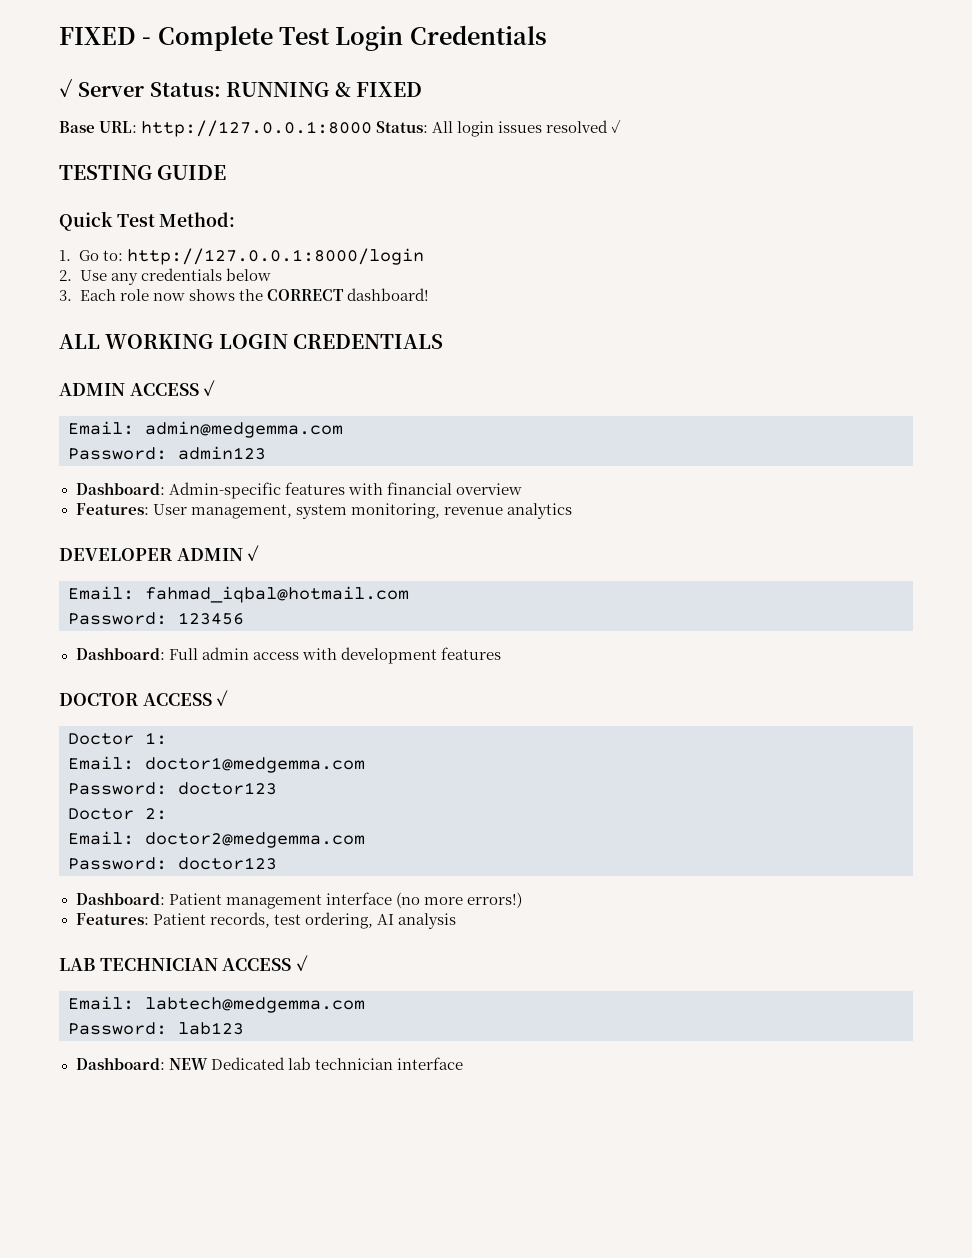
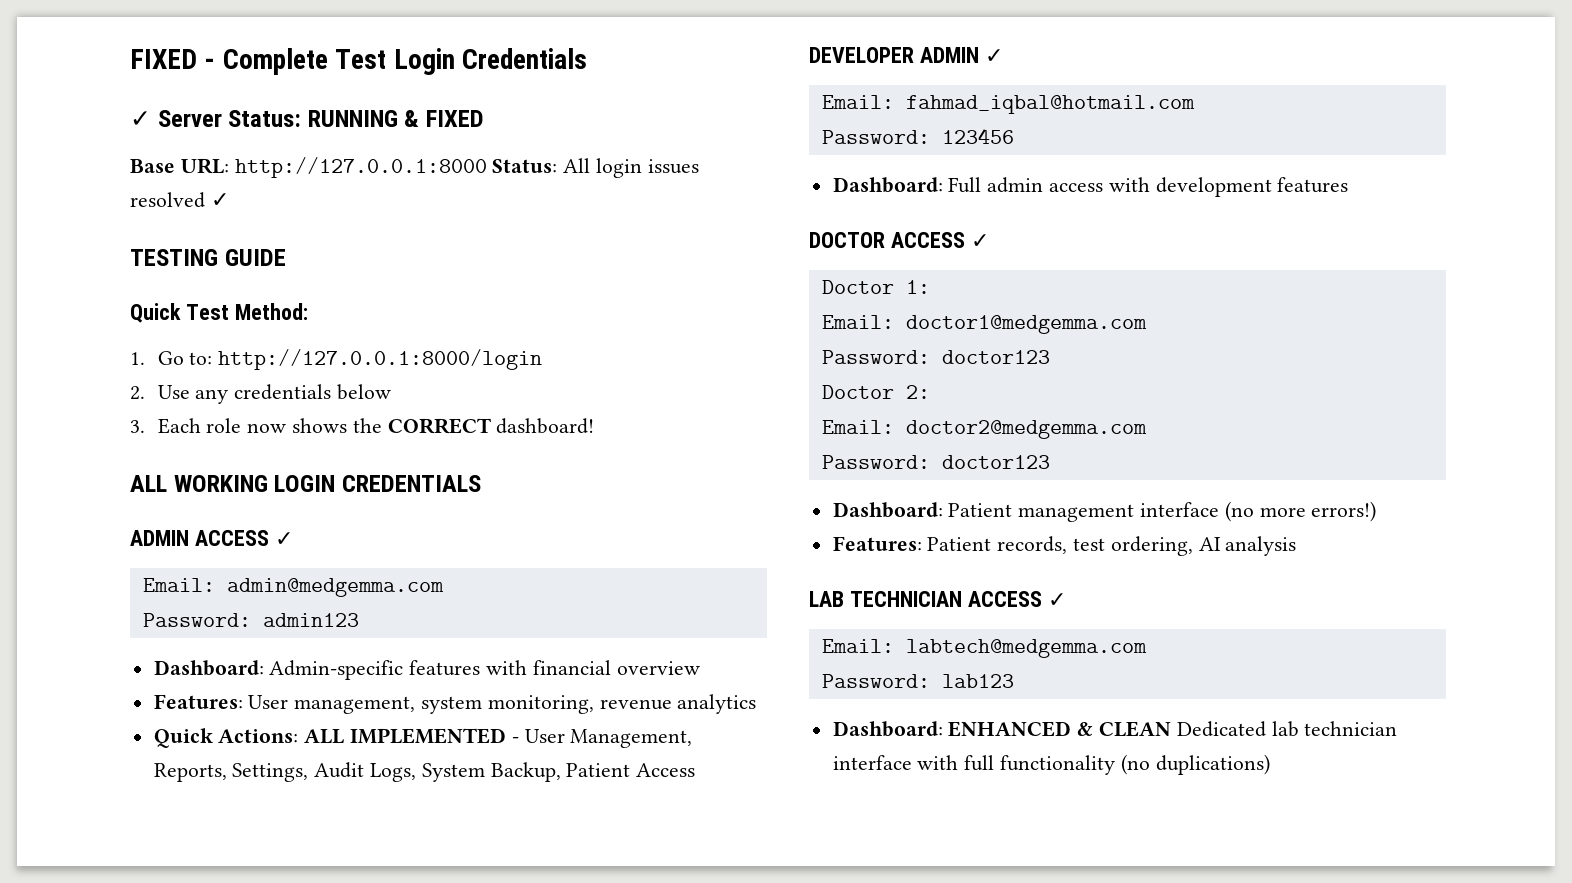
(572, 511) none -> [153,728,693,748] [153,762,696,782] // Quick Actions: ALL IMPLEMENTED - User Management, Reports, Settings, Audit Logs, System Backup, Patient Access
[168,1058,208,1070] NEW -> [948,721,1172,737] ENHANCED & CLEAN
(463, 1063) none -> [917,754,1270,775] with full functionality (no duplications)

